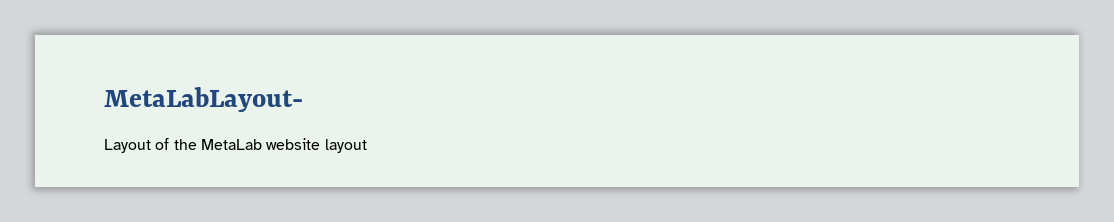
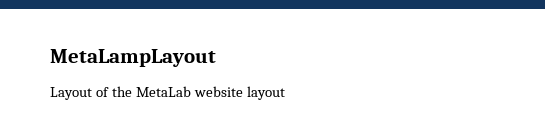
[104,87,303,112] MetaLabLayout- -> [50,49,216,67] MetaLampLayout

